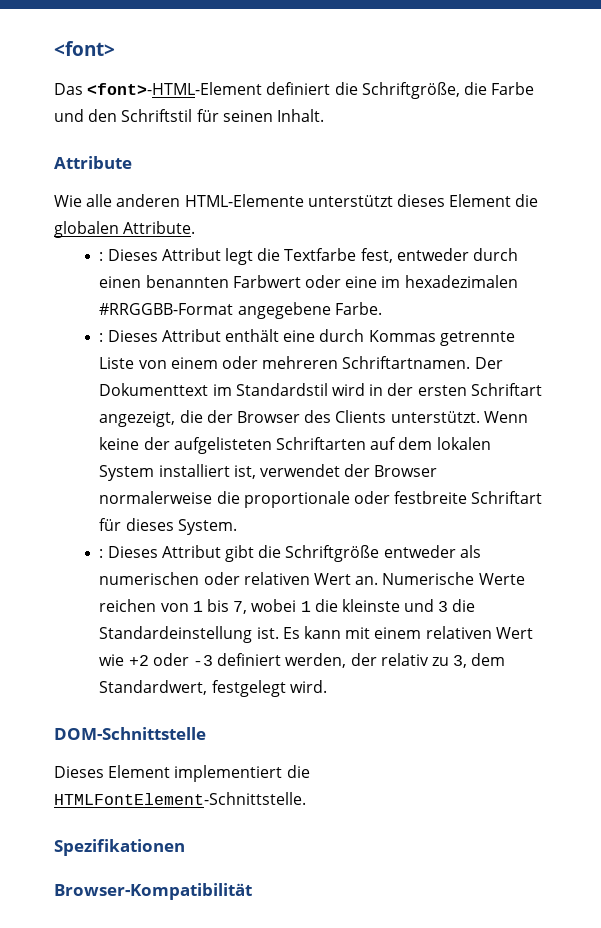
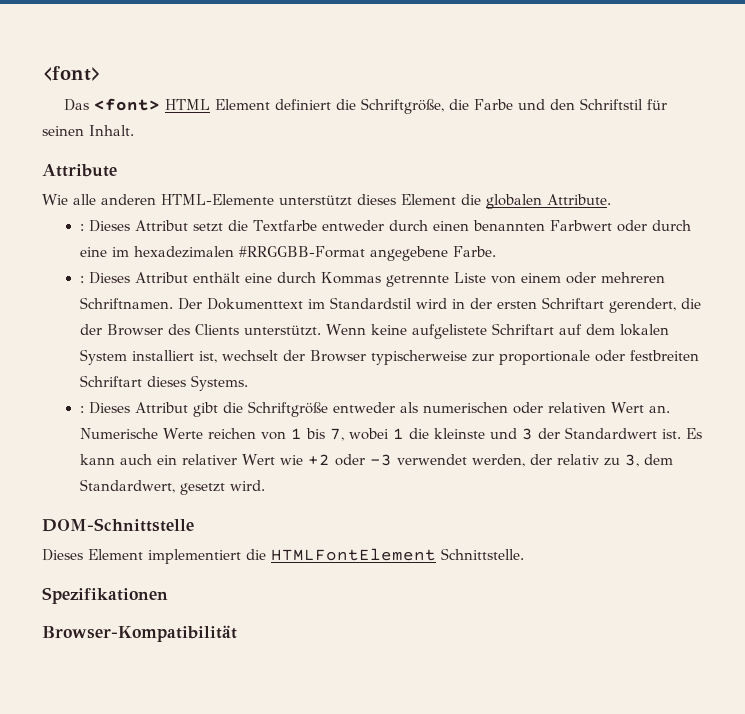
[87,82,263,95] <font>-HTML-Element -> [94,98,271,111] <font> HTML Element
[225,248,254,265] legt -> [192,223,223,232] setzt
[360,248,393,263] fest, -> (317, 225) none
(342, 281) none -> [651,220,691,231] durch
[342,356,471,369] Schriftartnamen. -> [79,297,173,309] Schriftnamen.
[99,411,176,427] angezeigt, -> [608,298,676,313] gerendert,
[143,437,367,454] der aufgelisteten Schriftarten -> [411,323,554,339] aufgelistete Schriftart
[260,464,438,477] [99,491,543,508] [99,518,237,535] verwendet der Browser normalerweise die proportionale oder festbreite Schriftart für dieses System. -> [221,350,699,365] [79,375,248,391] wechselt der Browser typischerweise zur proportionale oder festbreiten Schriftart dieses Systems.
[452,599,476,612] [99,626,253,643] die Standardeinstellung -> [537,427,657,439] der Standardwert
[345,626,492,639] mit einem relativen -> [119,454,237,465] auch ein relativer
[217,653,282,666] definiert -> [396,454,467,465] verwendet
[211,680,286,697] festgelegt -> [179,483,225,495] gesetzt
[54,792,306,805] HTMLFontElement-Schnittstelle. -> [271,548,524,561] HTMLFontElement Schnittstelle.

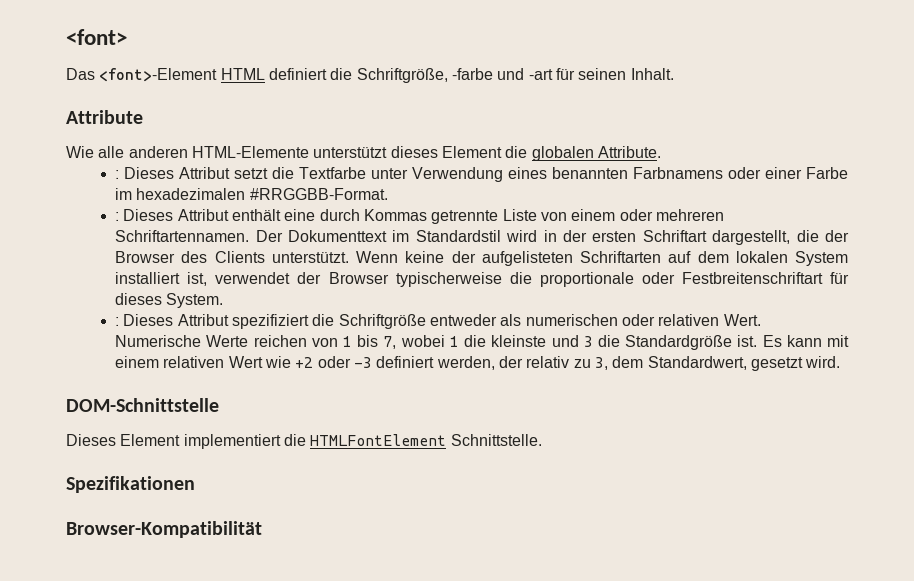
[94,98,644,114] <font> HTML Element definiert die Schriftgröße, die Farbe und den Schriftstil -> [99,68,553,83] <font>-Element HTML definiert die Schriftgröße, -farbe und -art
[321,220,691,232] [79,246,496,261] entweder durch einen benannten Farbwert oder durch eine im hexadezimalen #RRGGBB-Format angegebene Farbe. -> [371,167,849,182] [115,188,388,200] unter Verwendung eines benannten Farbnamens oder einer Farbe im hexadezimalen #RRGGBB-Format.
[79,297,173,309] Schriftnamen. -> [115,230,250,242] Schriftartennamen.
[608,298,676,313] gerendert, -> [712,230,791,245] dargestellt,
[411,323,554,339] aufgelistete Schriftart -> [451,251,662,266] der aufgelisteten Schriftarten
[221,350,278,361] wechselt -> [215,272,291,284] verwendet
[471,354,494,362] zur -> [509,272,532,284] die
[629,350,699,361] [79,375,248,391] [79,402,218,417] festbreiten Schriftart dieses Systems. // : Dieses Attribut gibt -> [681,272,850,284] [115,293,224,308] [115,314,310,329] Festbreitenschriftart für dieses System. // : Dieses Attribut spezifiziert
[610,402,670,413] Wert an. -> [723,314,761,326] Wert.
[537,427,657,439] der Standardwert -> [597,335,733,350] die Standardgröße
[119,454,237,465] auch ein relativer -> [827,335,850,347] [115,356,225,368] mit einem relativen
[396,454,467,465] verwendet -> [376,356,435,368] definiert

